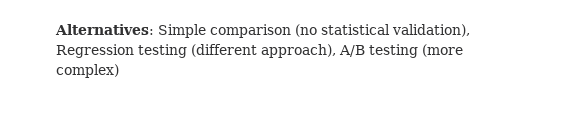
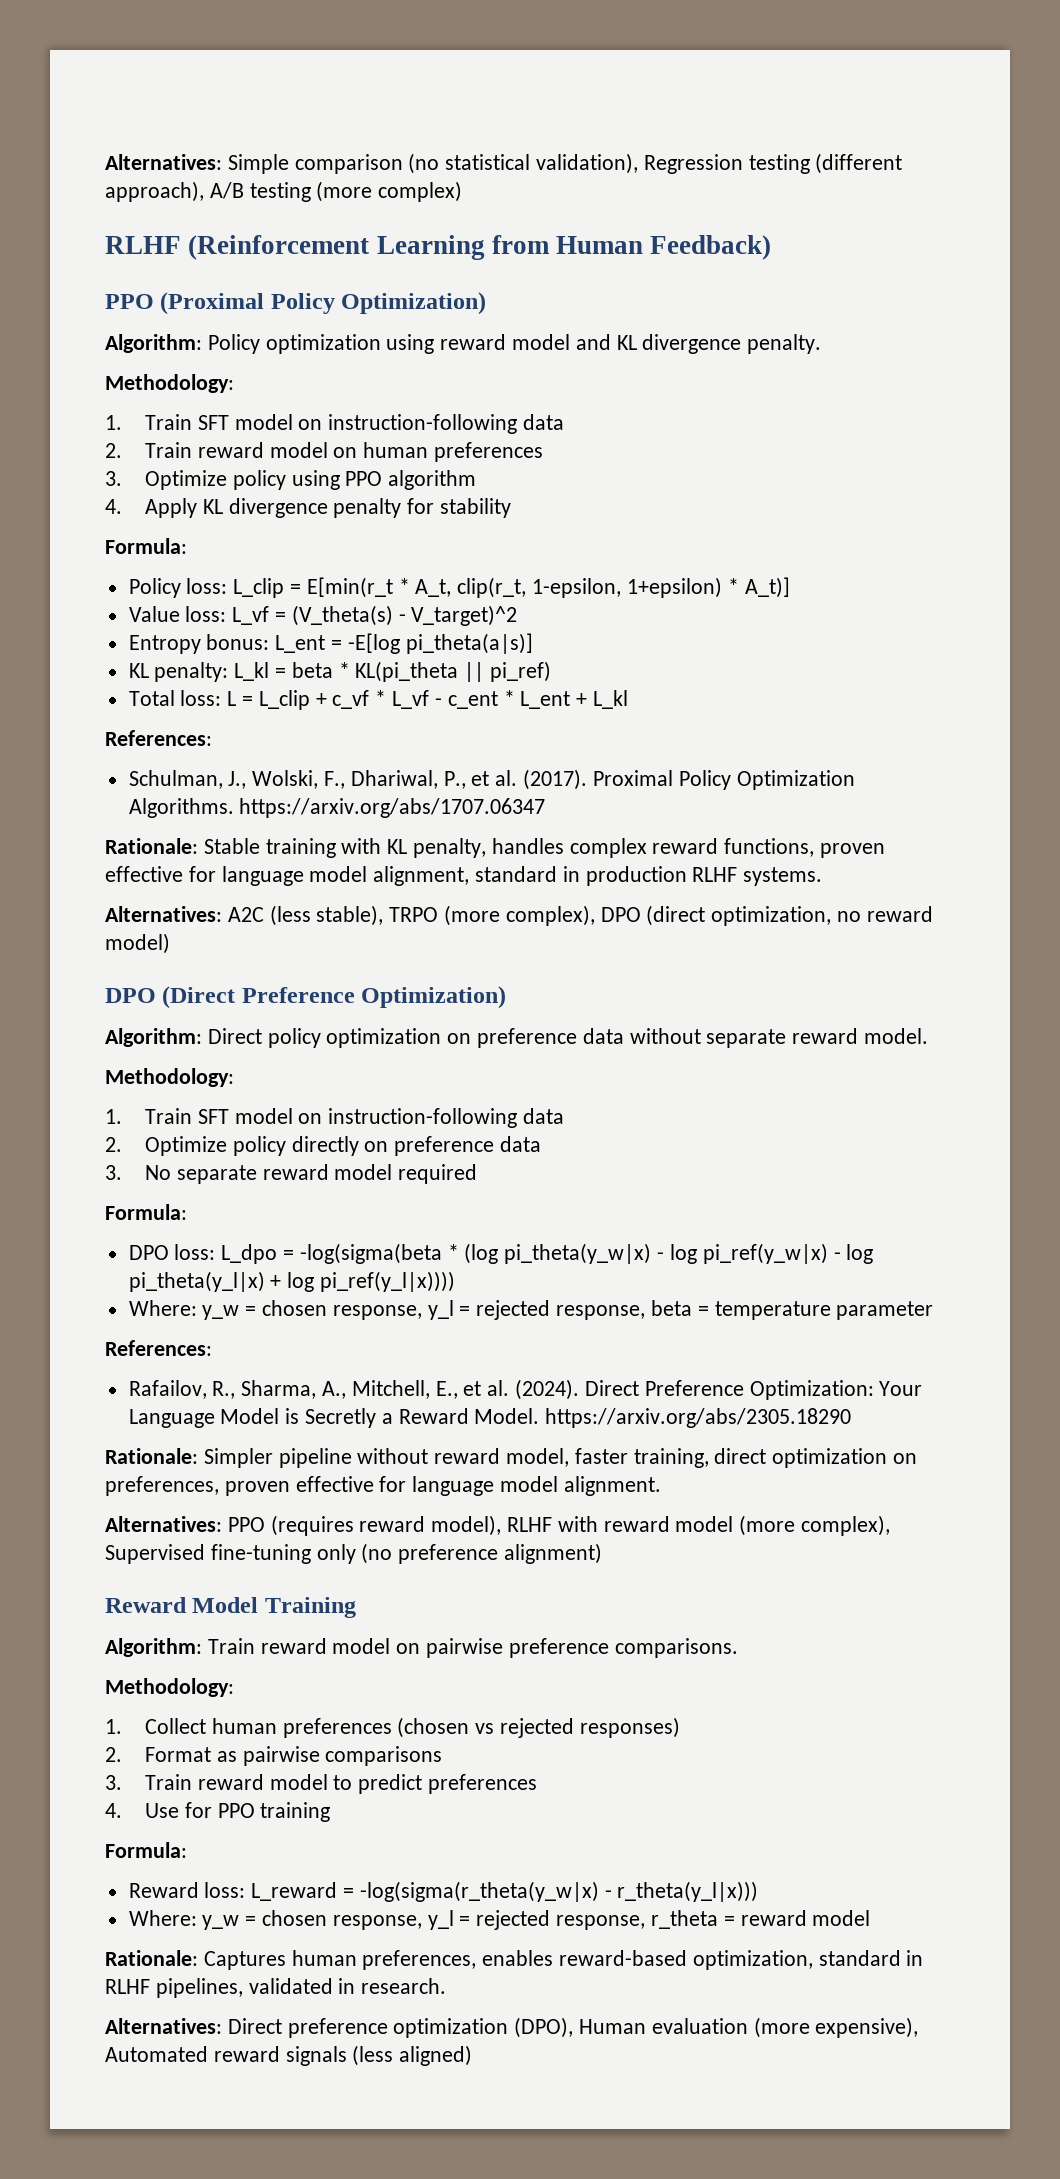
(119, 71) none -> [105,235,772,260] [105,292,487,315] [105,334,822,354] [105,374,234,393] [105,414,565,434] [105,442,544,462] [105,470,477,490] [105,498,512,518] [105,538,187,554] [128,577,790,598] [128,605,518,626] [128,633,533,654] [128,661,552,682] [128,690,628,710] [105,730,212,746] [128,769,855,790] [128,798,546,818] [105,838,886,858] [105,866,823,886] [105,905,933,926] [105,933,170,954] [105,986,507,1009] [105,1028,929,1048] [105,1068,234,1087] [105,1108,565,1128] [105,1136,542,1156] [105,1164,478,1184] [105,1204,187,1220] [128,1243,874,1264] [128,1271,456,1292] [128,1300,934,1320] [105,1340,212,1356] [128,1379,923,1400] [128,1408,852,1428] [105,1448,918,1468] [105,1476,661,1496] [105,1515,891,1536] [105,1543,603,1564] [105,1597,356,1618] [105,1638,738,1658] [105,1678,234,1697] [105,1717,680,1738] [105,1746,443,1766] [105,1774,538,1794] [105,1802,331,1822] [105,1842,187,1858] [128,1881,759,1902] [128,1910,871,1930] [105,1950,924,1970] [105,1978,447,1998] [105,2017,919,2038] [105,2045,473,2066] // RLHF (Reinforcement Learning from Human Feedback) // PPO (Proximal Policy Optimization) // Algorithm: Policy optimization using reward model and KL divergence penalty. // Methodology: // 1. Train SFT model on instruction-following data // 2. Train reward model on human preferences // 3. Optimize policy using PPO algorithm // 4. Apply KL divergence penalty for stability // Formula: // Policy loss: L_clip = E[min(r_t * A_t, clip(r_t, 1-epsilon, 1+epsilon) * A_t)] // Value loss: L_vf = (V_theta(s) - V_target)^2 // Entropy bonus: L_ent = -E[log pi_theta(a|s)] // KL penalty: L_kl = beta * KL(pi_theta || pi_ref) // Total loss: L = L_clip + c_vf * L_vf - c_ent * L_ent + L_kl // References: // Schulman, J., Wolski, F., Dhariwal, P., et al. (2017). Proximal Policy Optimization Algorithms. https://arxiv.org/abs/1707.06347 // Rationale: Stable training with KL penalty, handles complex reward functions, proven effective for language model alignment, standard in production RLHF systems. // Alternatives: A2C (less stable), TRPO (more complex), DPO (direct optimization, no reward model) // DPO (Direct Preference Optimization) // Algorithm: Direct policy optimization on preference data without separate reward model. // Methodology: // 1. Train SFT model on instruction-following data // 2. Optimize policy directly on preference data // 3. No separate reward model required // Formula: // DPO loss: L_dpo = -log(sigma(beta * (log pi_theta(y_w|x) - log pi_ref(y_w|x) - log pi_theta(y_l|x) + log pi_ref(y_l|x)))) // Where: y_w = chosen response, y_l = rejected response, beta = temperature parameter // References: // Rafailov, R., Sharma, A., Mitchell, E., et al. (2024). Direct Preference Optimization: Your Language Model is Secretly a Reward Model. https://arxiv.org/abs/2305.18290 // Rationale: Simpler pipeline without reward model, faster training, direct optimization on preferences, proven effective for language model alignment. // Alternatives: PPO (requires reward model), RLHF with reward model (more complex), Supervised fine-tuning only (no preference alignment) // Reward Model Training // Algorithm: Train reward model on pairwise preference comparisons. // Methodology: // 1. Collect human preferences (chosen vs rejected responses) // 2. Format as pairwise comparisons // 3. Train reward model to predict preferences // 4. Use for PPO training // Formula: // Reward loss: L_reward = -log(sigma(r_theta(y_w|x) - r_theta(y_l|x))) // Where: y_w = chosen response, y_l = rejected response, r_theta = reward model // Rationale: Captures human preferences, enables reward-based optimization, standard in RLHF pipelines, validated in research. // Alternatives: Direct preference optimization (DPO), Human evaluation (more expensive), Automated reward signals (less aligned)

